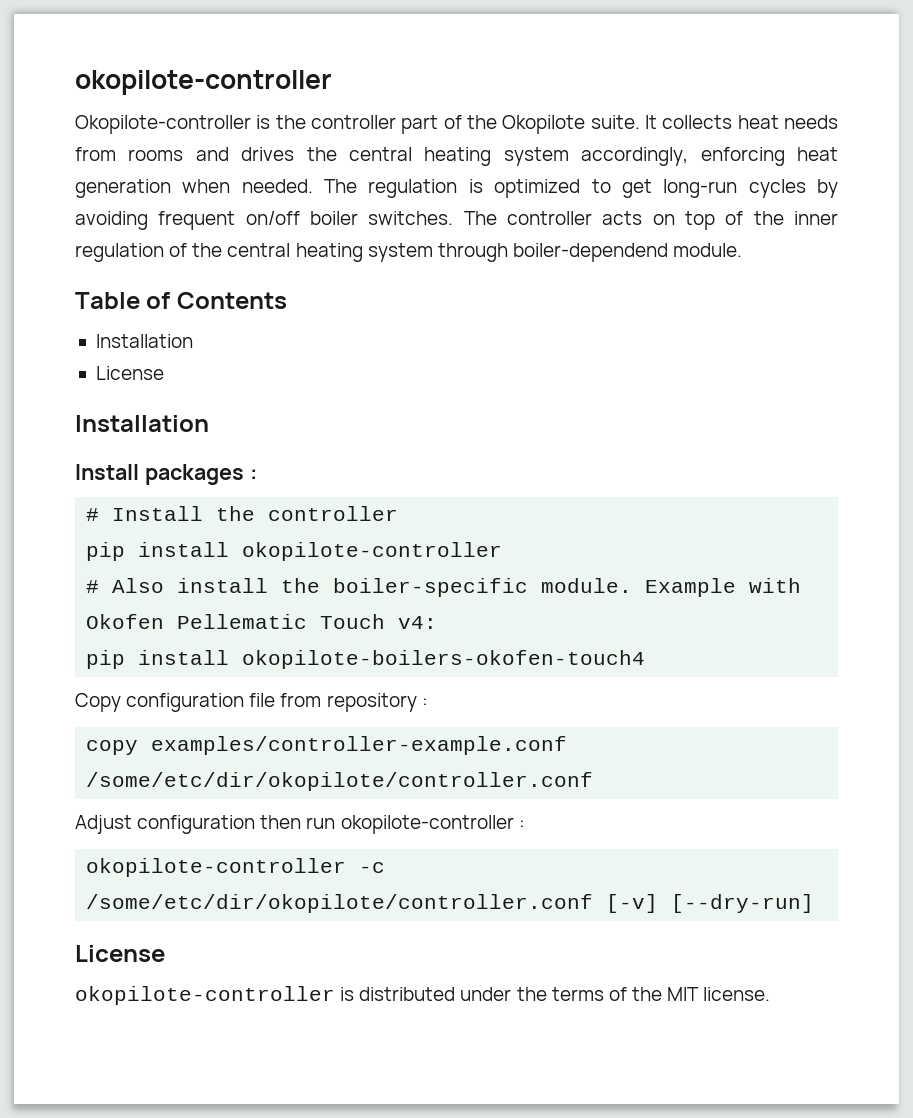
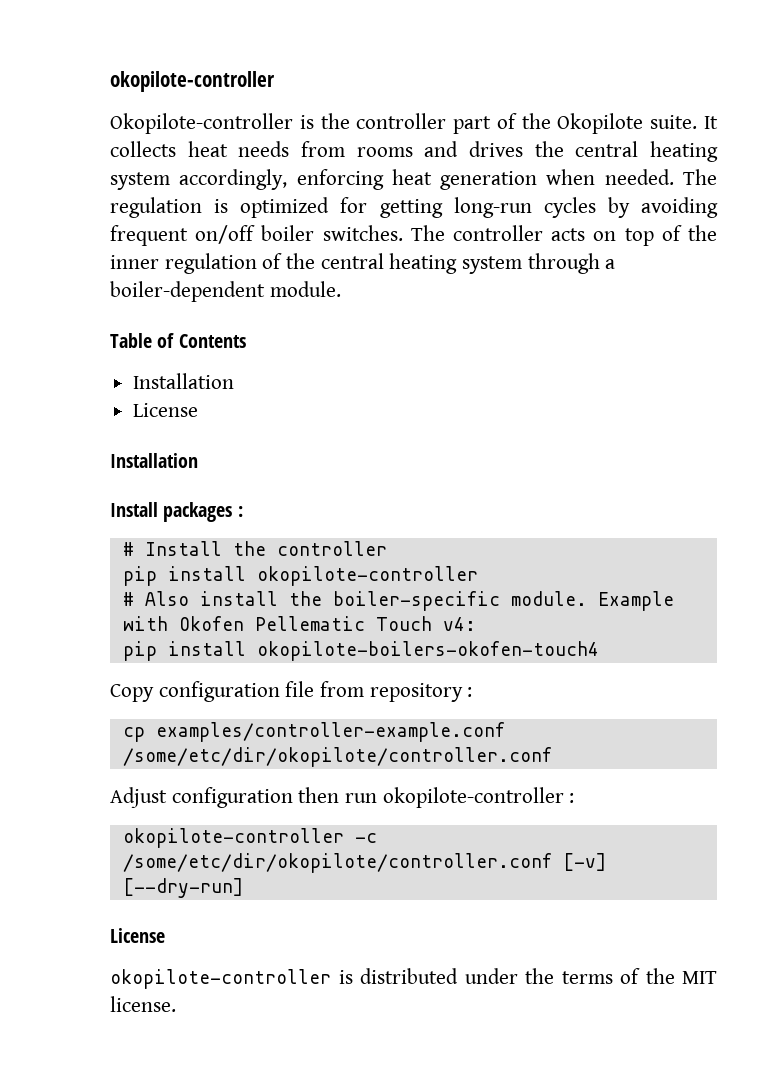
[591,179,652,198] to get -> [340,197,443,218] for getting
[512,243,668,262] boiler-dependend -> [605,259,616,269] [110,281,265,302] a boiler-dependent
[86,740,139,755] copy -> [122,727,145,742] cp

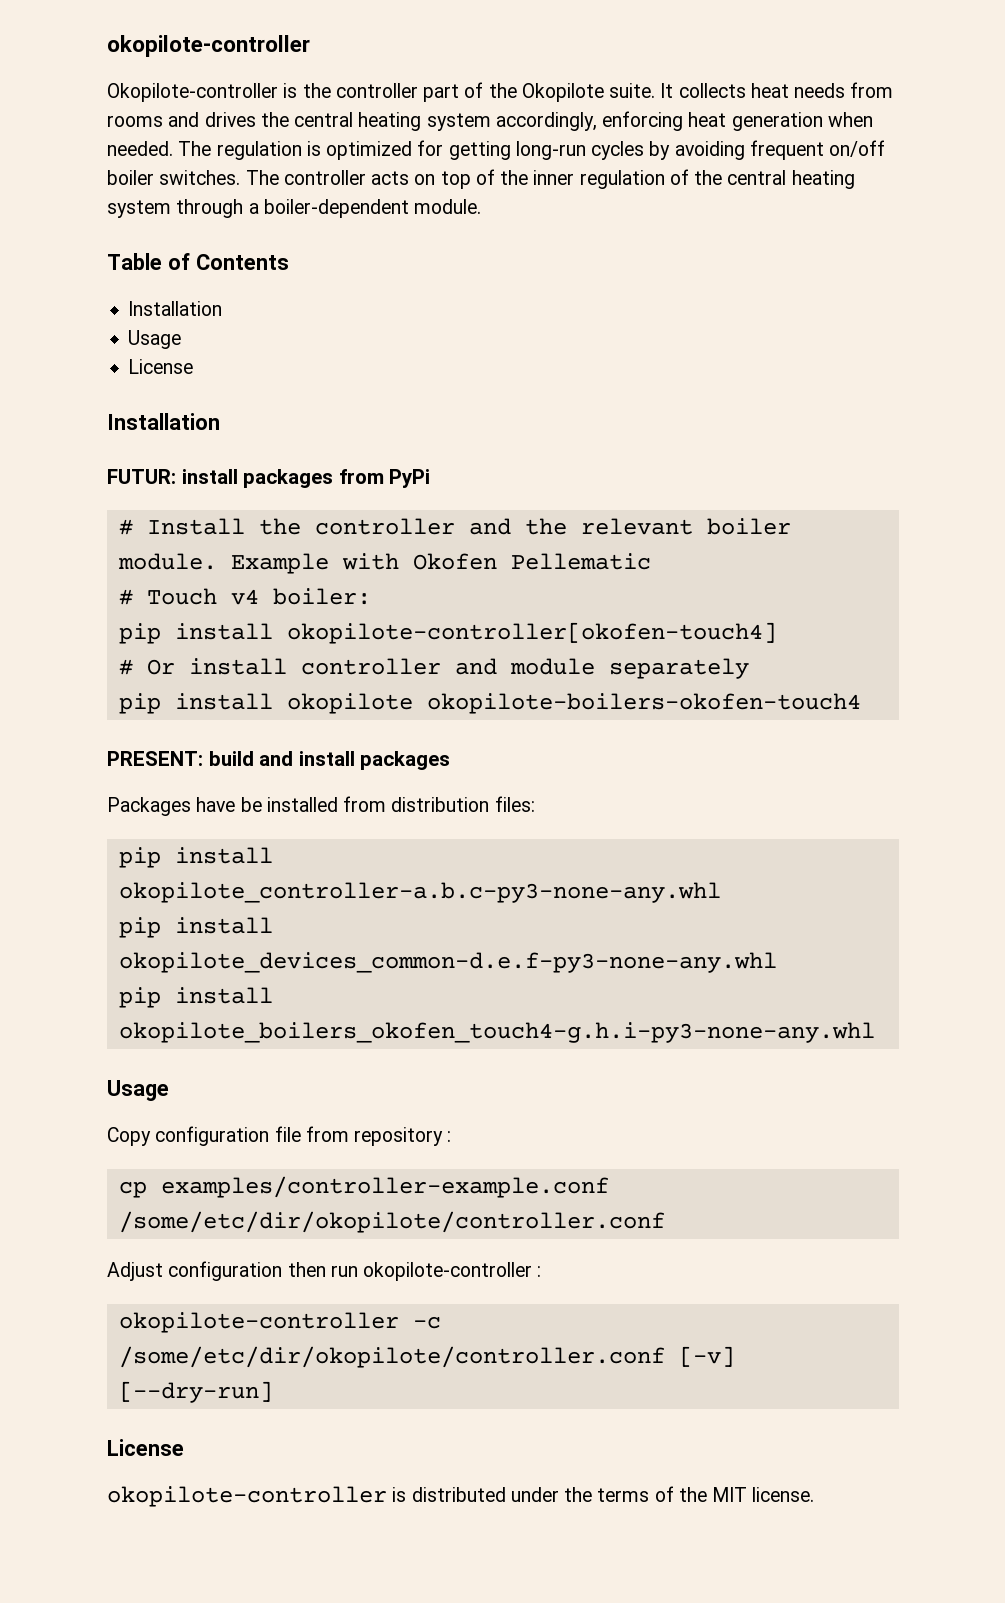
(235, 381) none -> [128,330,182,349] // Usage
[110,502,243,522] Install packages : -> [107,469,431,488] FUTUR: install packages from PyPi
[122,566,478,586] [122,591,500,611] // pip install okopilote-controller // # Also install the boiler-specific -> [468,518,791,535] and the relevant boiler
[375,616,476,631] [122,641,599,661] Touch v4: // pip install okopilote-boilers-okofen-touch4 -> [118,588,371,605] [118,622,777,644] [118,658,749,679] [118,693,861,714] [107,751,451,770] [107,796,535,816] [118,847,273,868] [118,882,721,903] [118,917,273,938] [118,952,777,973] [118,987,273,1008] [118,1022,875,1043] [107,1080,169,1101] // # Touch v4 boiler: // pip install okopilote-controller[okofen-touch4] // # Or install controller and module separately // pip install okopilote okopilote-boilers-okofen-touch4 // PRESENT: build and install packages // Packages have be installed from distribution files: // pip install okopilote_controller-a.b.c-py3-none-any.whl // pip install okopilote_devices_common-d.e.f-py3-none-any.whl // pip install okopilote_boilers_okofen_touch4-g.h.i-py3-none-any.whl // Usage

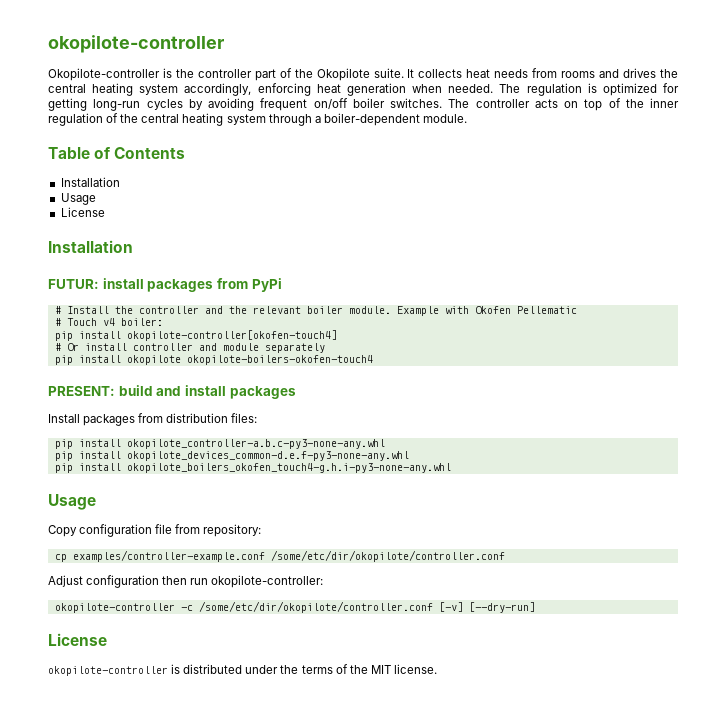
[107,797,338,816] Packages have be installed -> [48,414,136,426] Install packages
[354,1127,452,1146] repository : -> [203,524,262,537] repository:
[363,1262,542,1281] okopilote-controller : -> [211,575,324,588] okopilote-controller:

